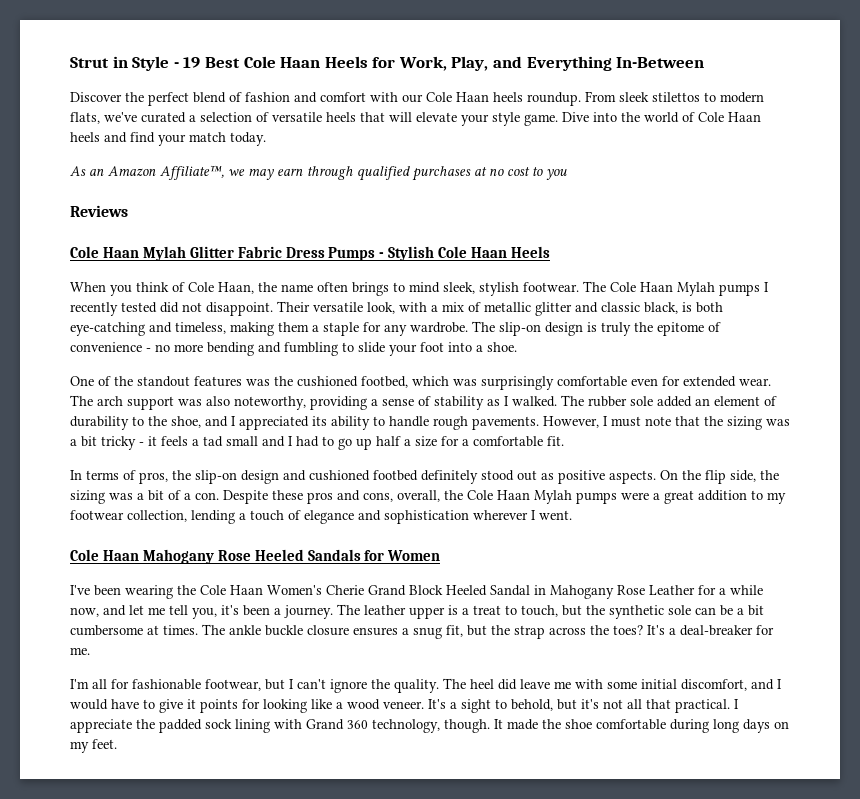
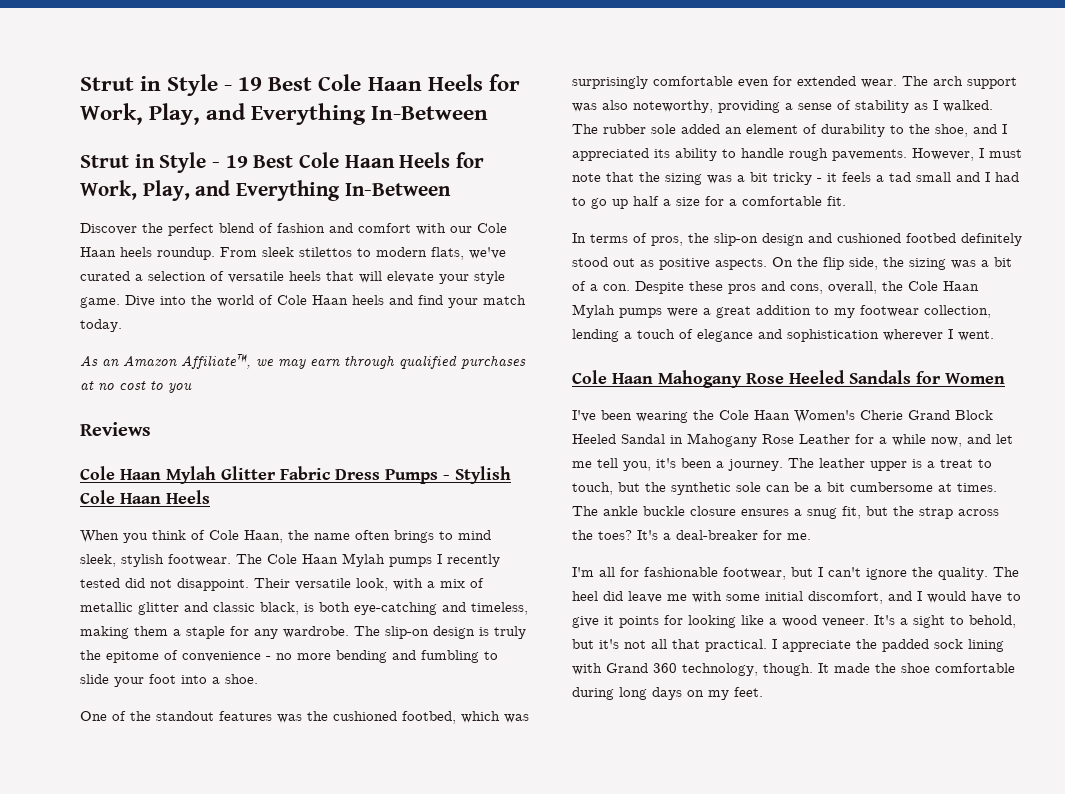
(705, 62) none -> [80,152,485,173] [80,180,451,201] // Strut in Style - 19 Best Cole Haan Heels for Work, Play, and Everything In-Between

